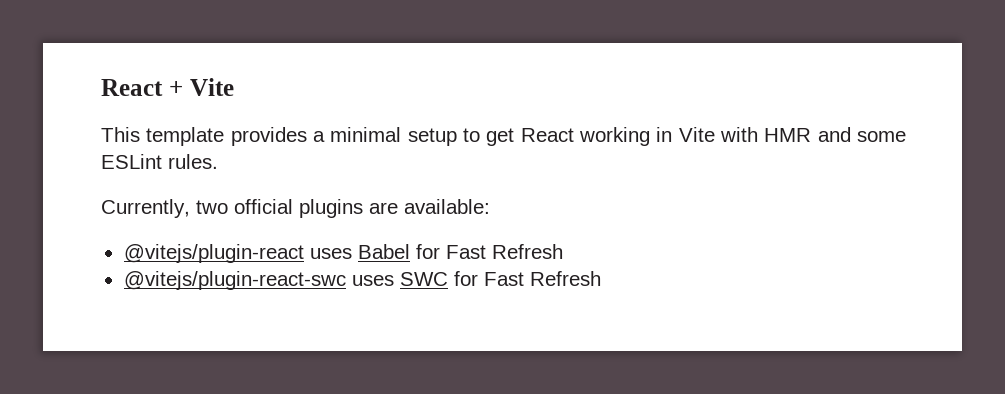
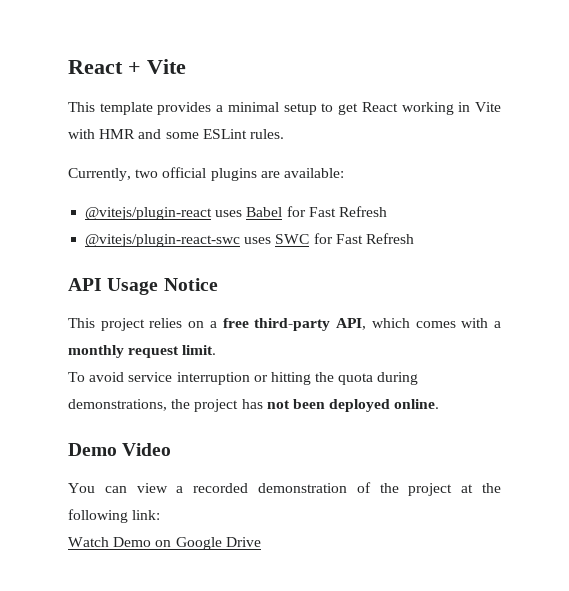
(601, 278) none -> [68,278,218,295] [68,318,502,331] [68,345,217,358] [68,372,419,385] [68,399,440,412] [68,443,172,456] [68,482,502,496] [68,509,161,523] [68,537,261,550] // API Usage Notice // This project relies on a free third-party API, which comes with a monthly request limit. // To avoid service interruption or hitting the quota during demonstrations, the project has not been deployed online. // Demo Video // You can view a recorded demonstration of the project at the following link: // Watch Demo on Google Drive

